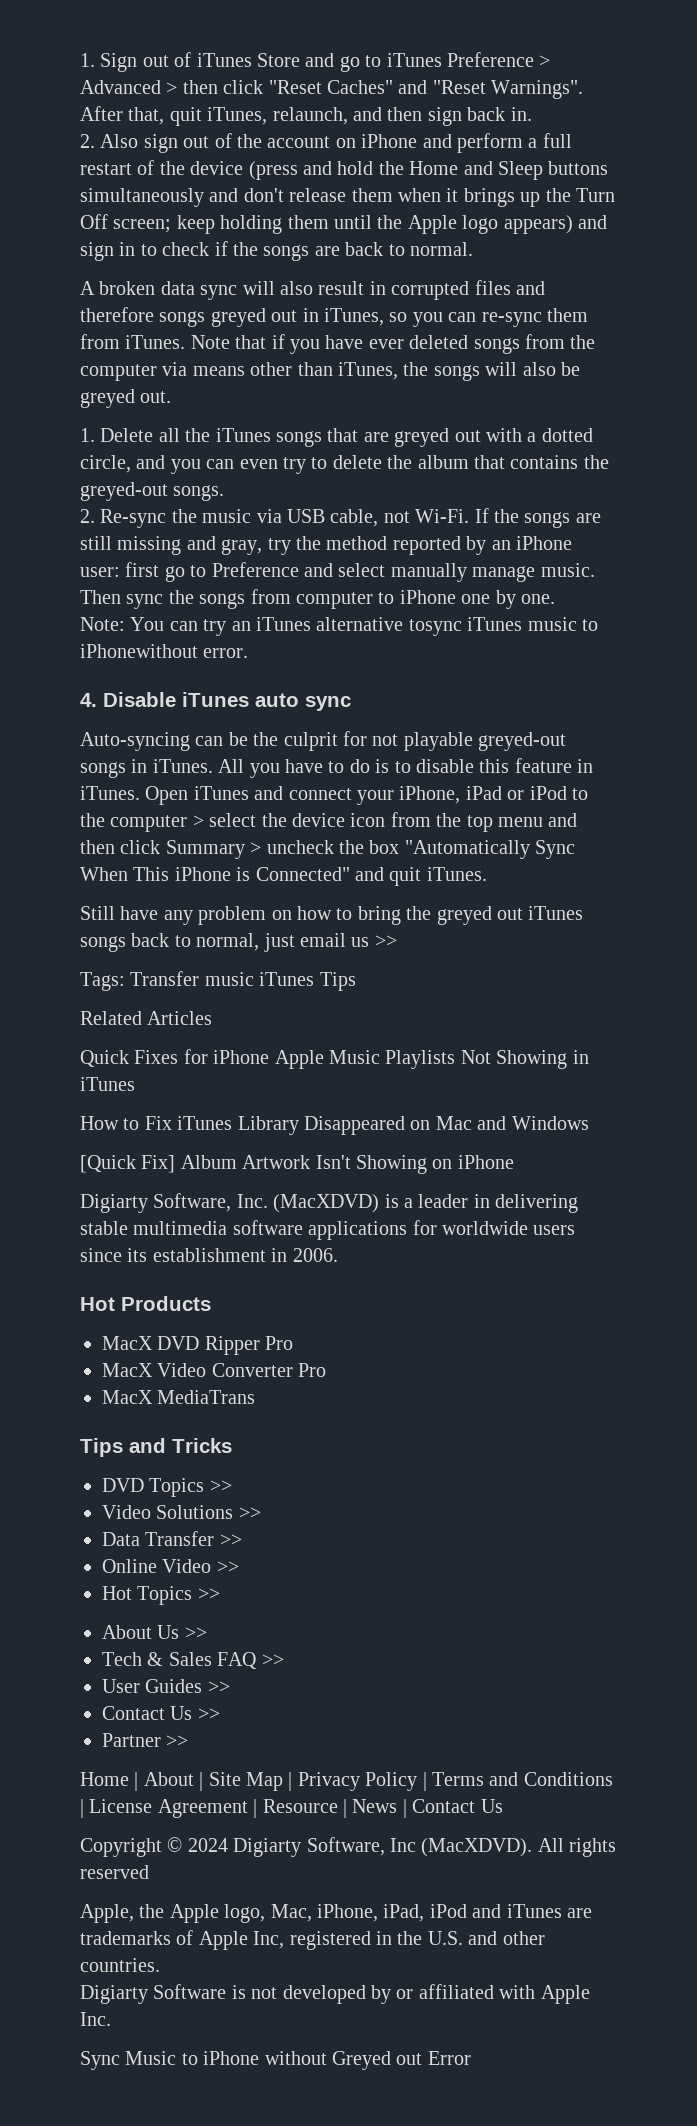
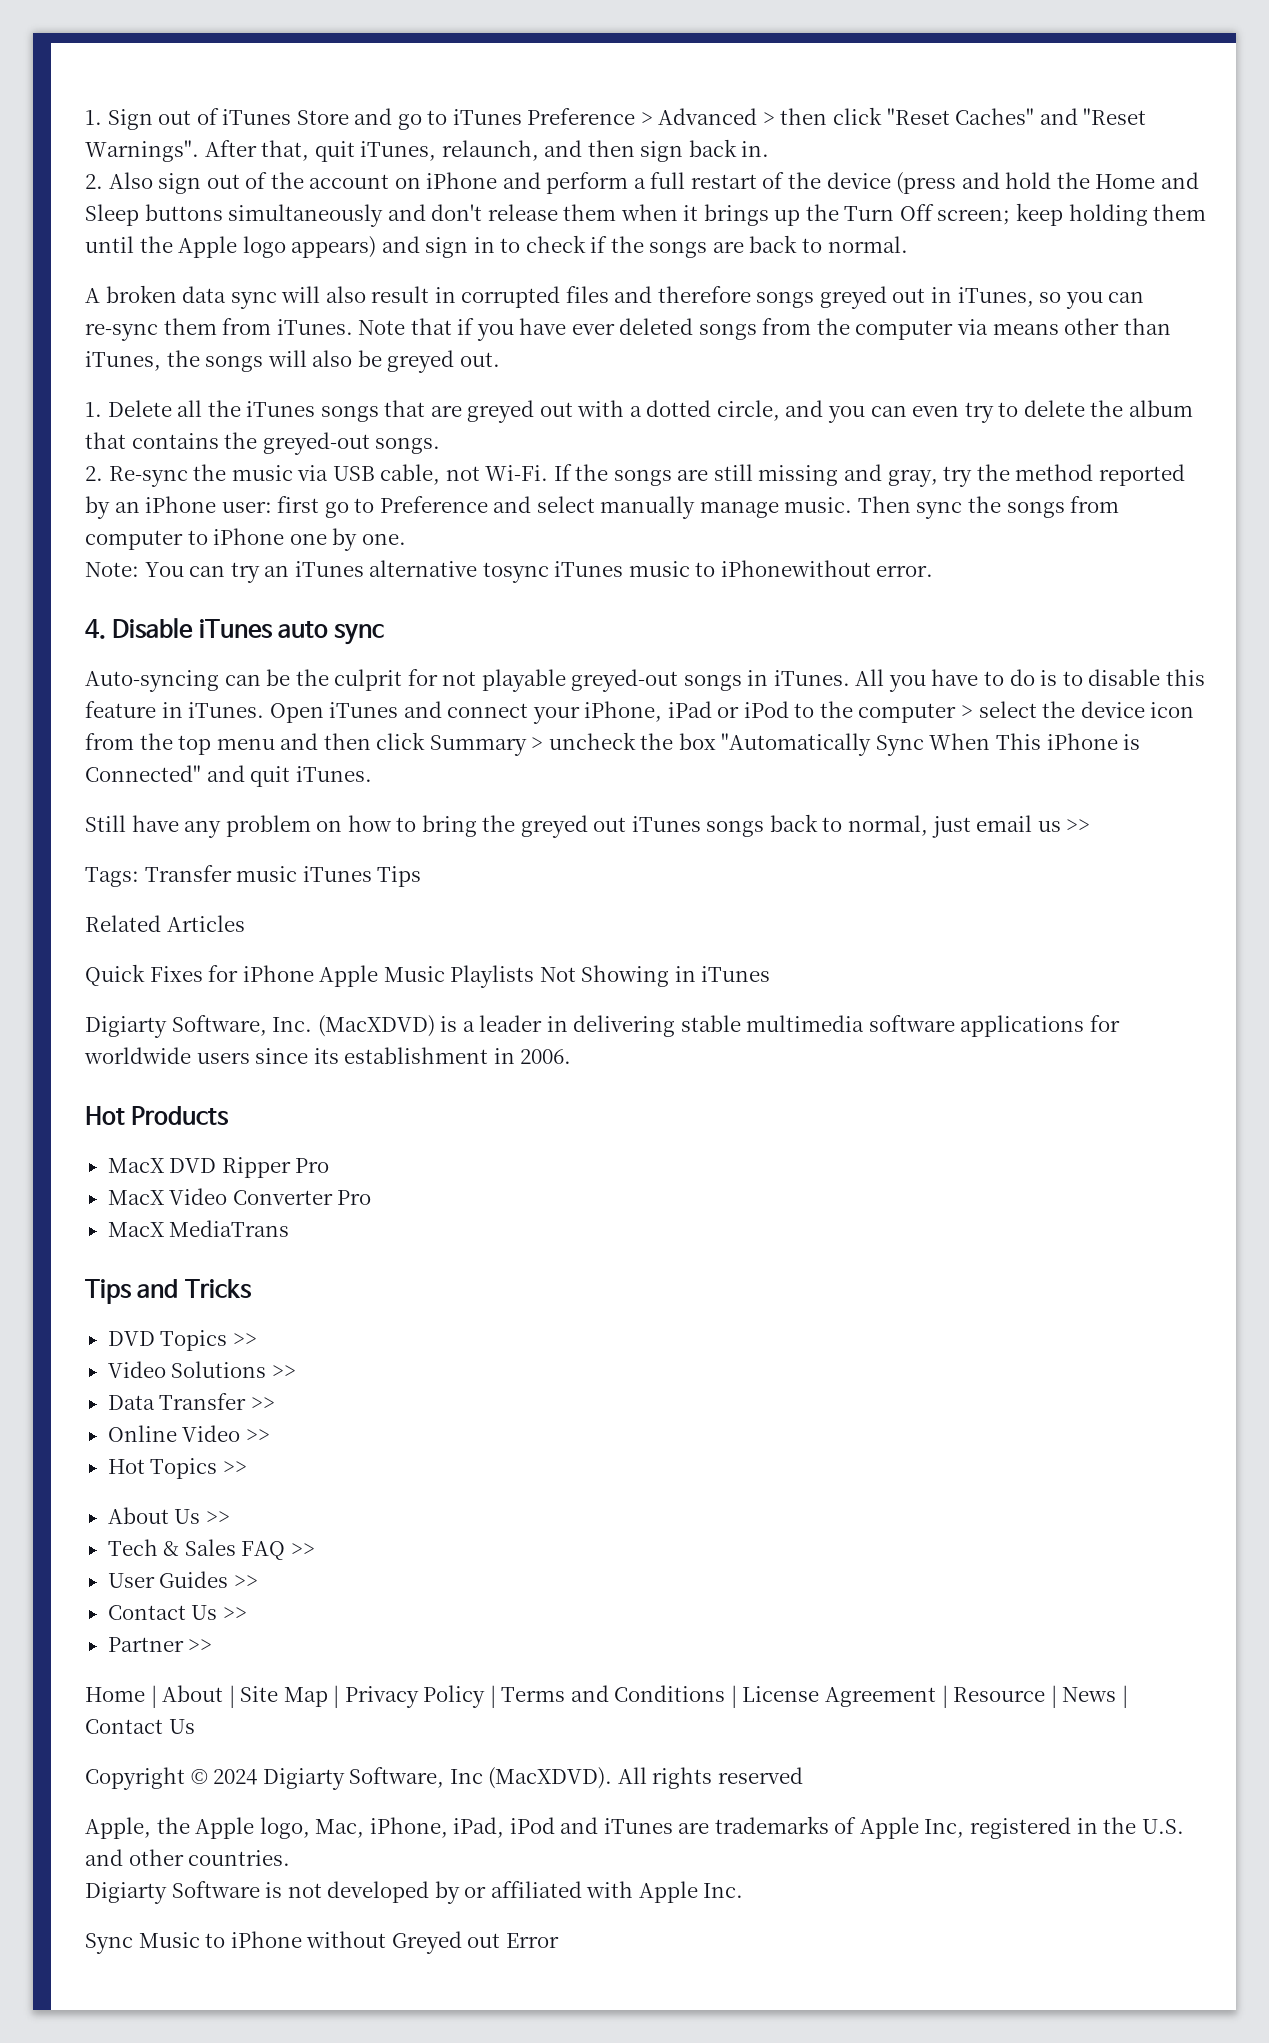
[80,1116,589,1135] [80,1155,514,1174] // How to Fix iTunes Library Disappeared on Mac and Windows // [Quick Fix] Album Artwork Isn't Showing on iPhone -> (771, 974) none

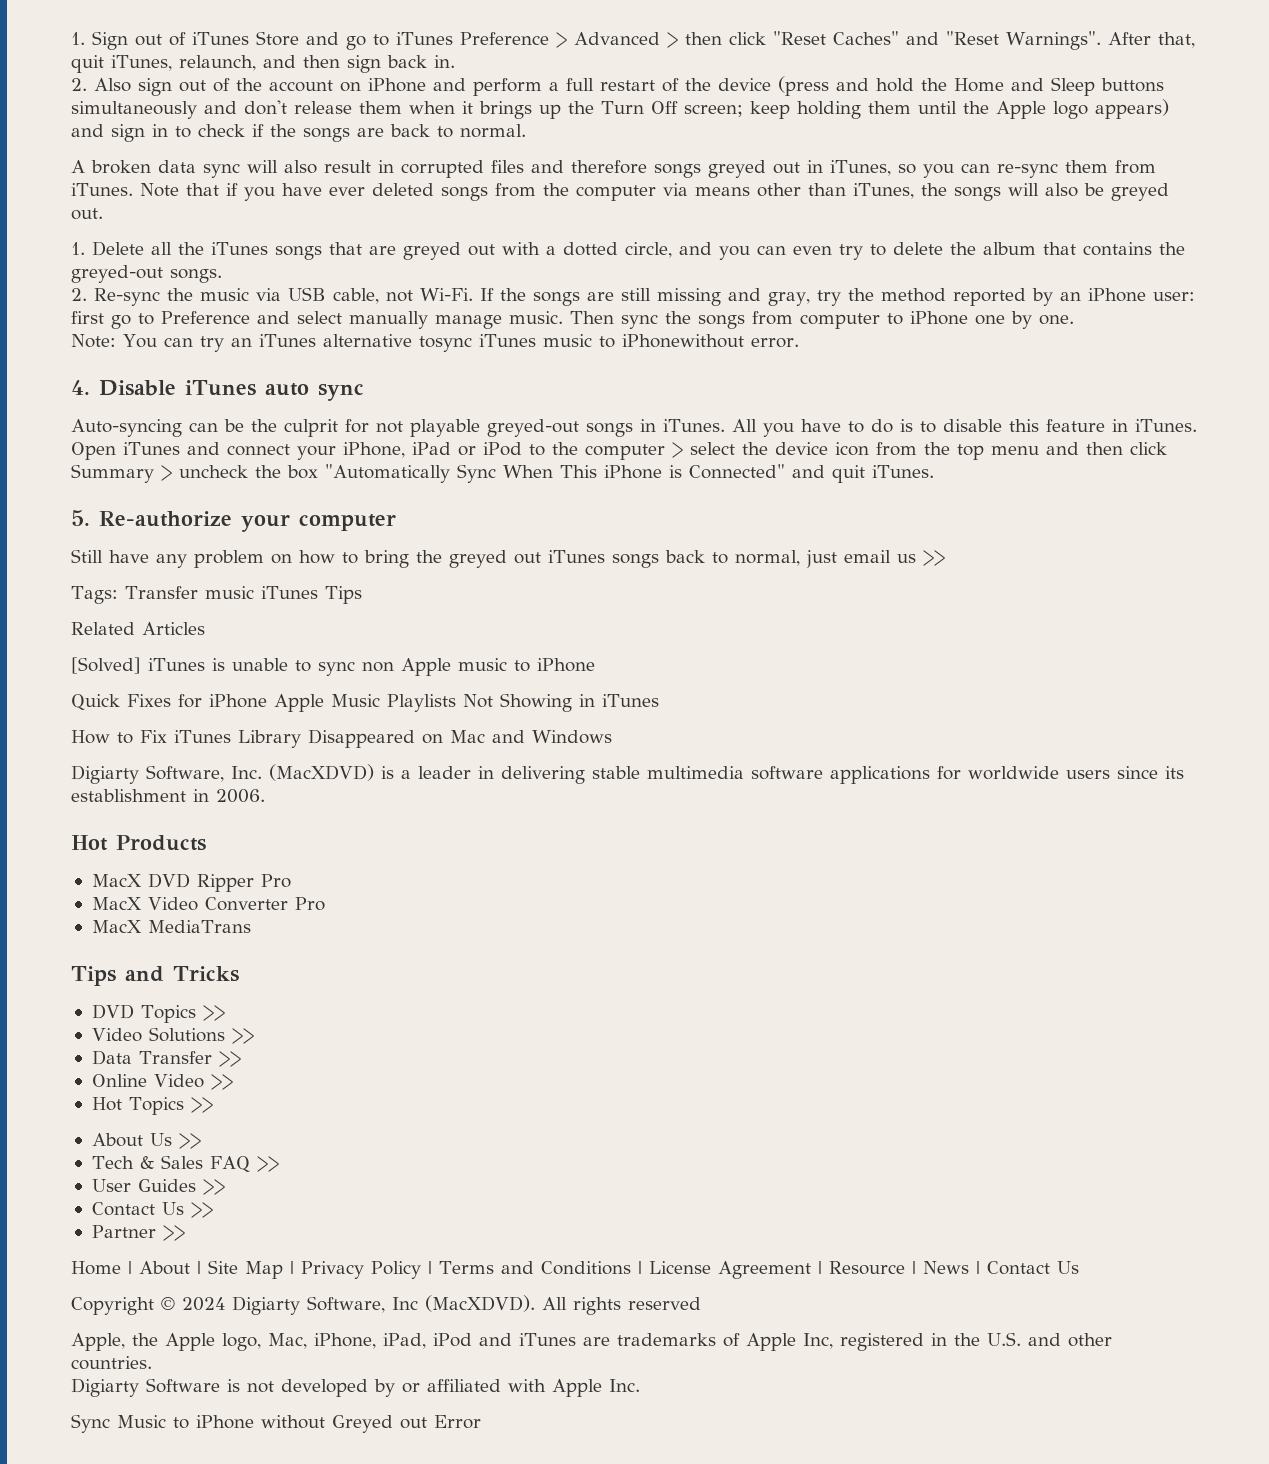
(372, 774) none -> [71,510,396,532] // 5. Re-authorize your computer
(245, 923) none -> [71,657,595,676] // [Solved] iTunes is unable to sync non Apple music to iPhone
(771, 974) none -> [71,729,612,748] // How to Fix iTunes Library Disappeared on Mac and Windows

